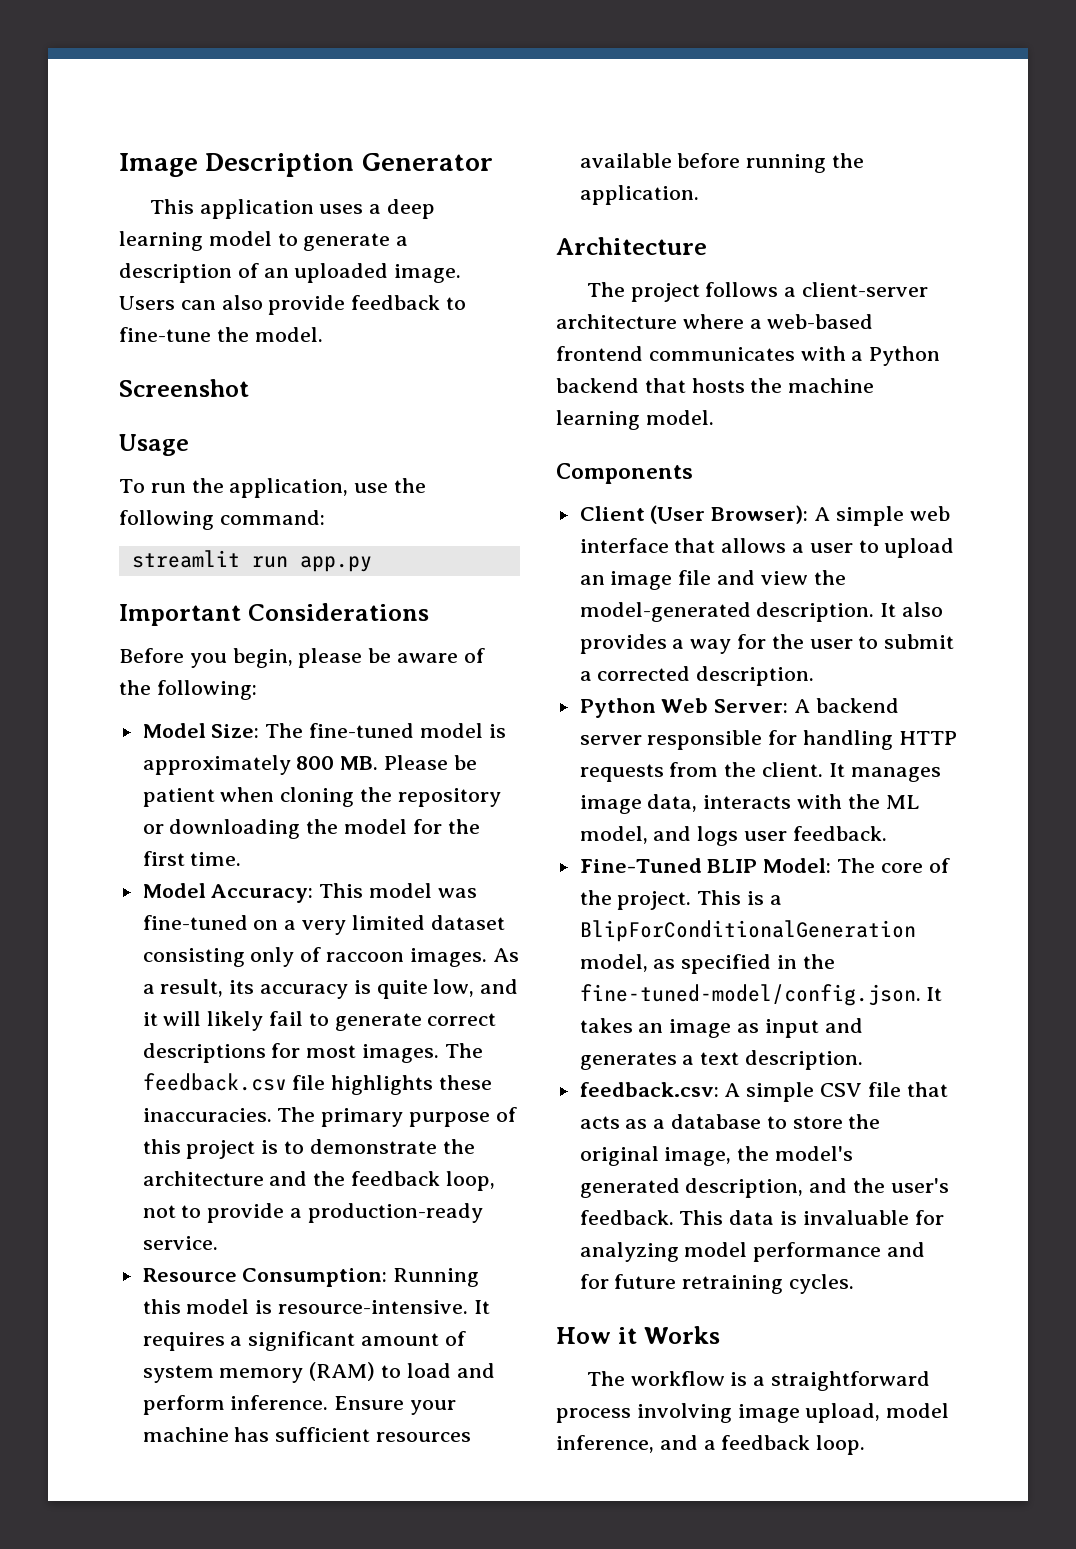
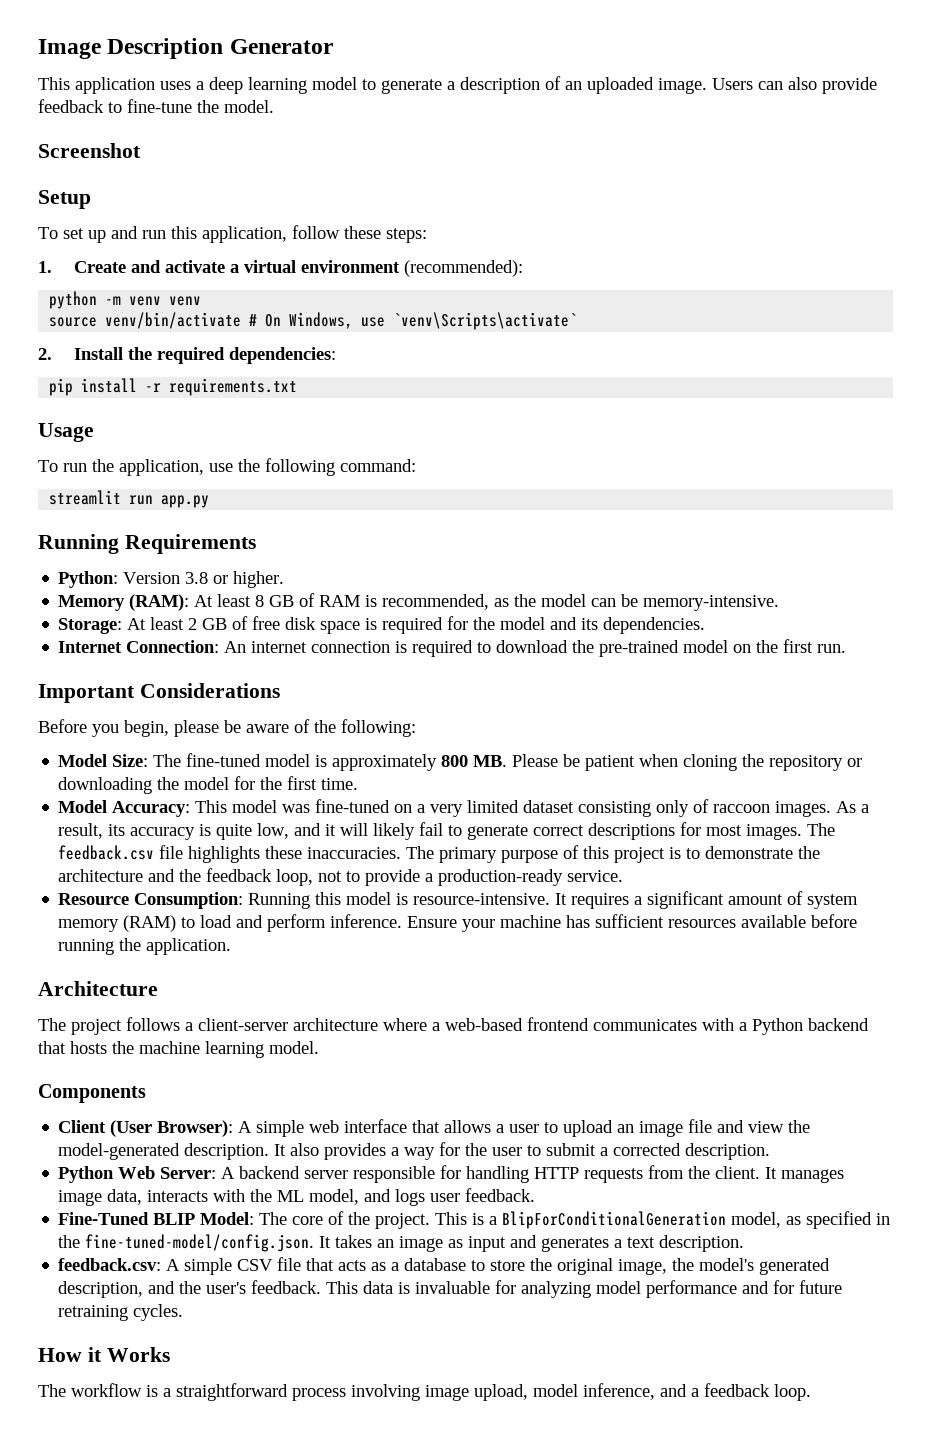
(249, 388) none -> [38,190,91,209] [38,225,427,243] [38,260,524,277] [49,291,202,309] [49,312,578,330] [38,347,337,364] [49,378,298,396] // Setup // To set up and run this application, follow these steps: // 1. Create and activate a virtual environment (recommended): // python -m venv venv // source venv/bin/activate # On Windows, use `venv\Scripts\activate` // 2. Install the required dependencies: // pip install -r requirements.txt
(372, 564) none -> [38,534,256,554] [58,571,285,588] [58,593,780,611] [58,616,706,634] [58,639,847,657] // Running Requirements // Python: Version 3.8 or higher. // Memory (RAM): At least 8 GB of RAM is recommended, as the model can be memory-intensive. // Storage: At least 2 GB of free disk space is required for the model and its dependencies. // Internet Connection: An internet connection is required to download the pre-trained model on the first run.

